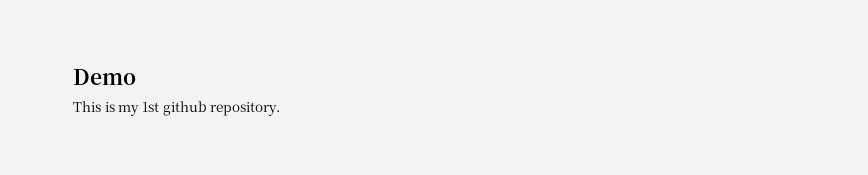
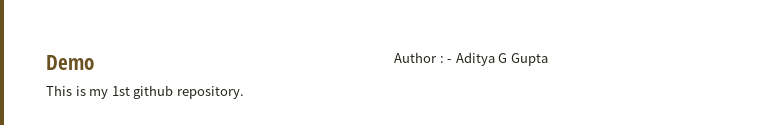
(281, 109) none -> [394,52,548,66] // Author : - Aditya G Gupta

